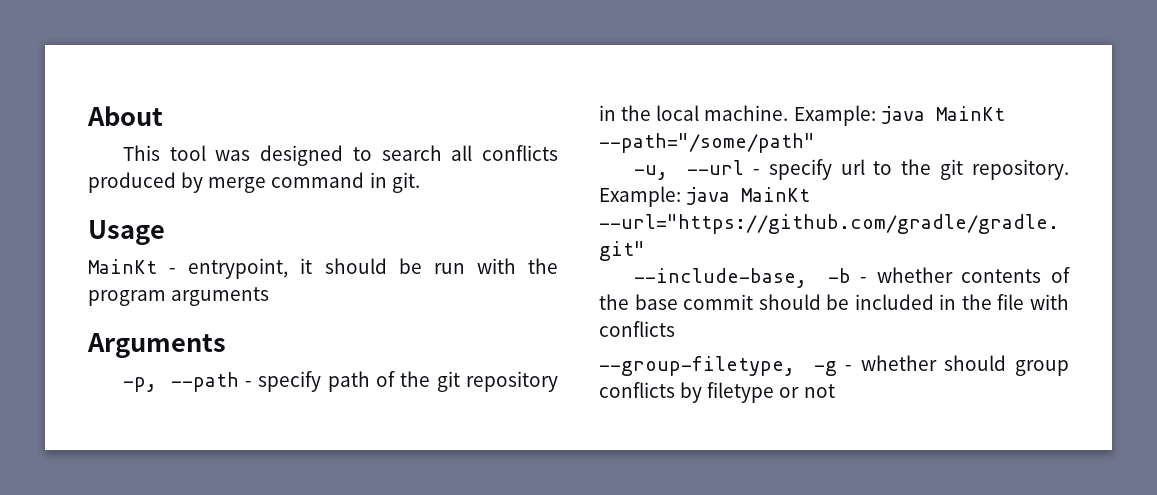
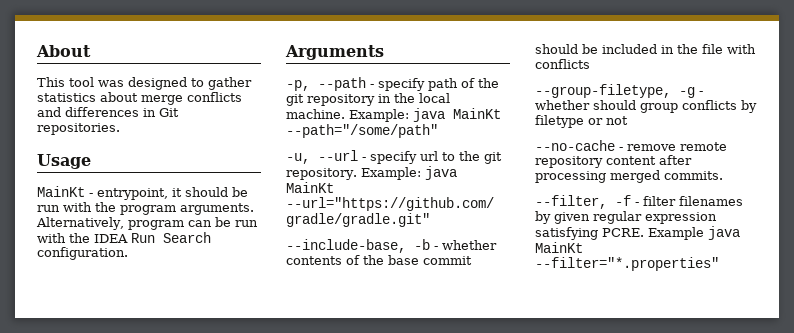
[381,145,559,161] [88,172,420,193] search all conflicts produced by merge command in git. -> [208,77,252,90] [37,92,242,105] [37,107,179,117] [37,123,120,135] gather statistics about merge conflicts and differences in Git repositories.
[171,287,270,306] arguments -> [180,203,254,215] [36,217,258,230] [37,232,211,243] [37,247,128,260] arguments. Alternatively, program can be run with the IDEA Run Search configuration.
(835, 391) none -> [535,140,727,151] [535,155,692,168] [535,170,723,183] [535,195,743,209] [535,211,717,224] [535,226,740,240] [535,242,583,253] [535,257,719,271] // --no-cache - remove remote repository content after processing merged commits. // --filter, -f - filter filenames by given regular expression satisfying PCRE. Example java MainKt --filter="*.properties"

